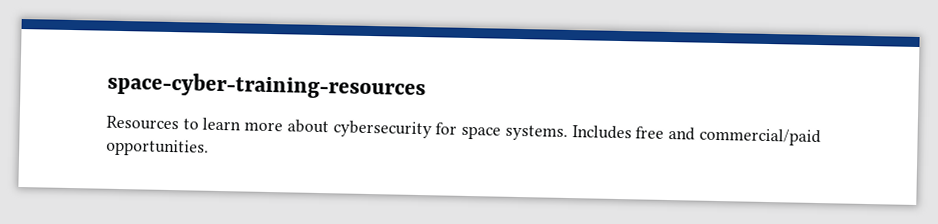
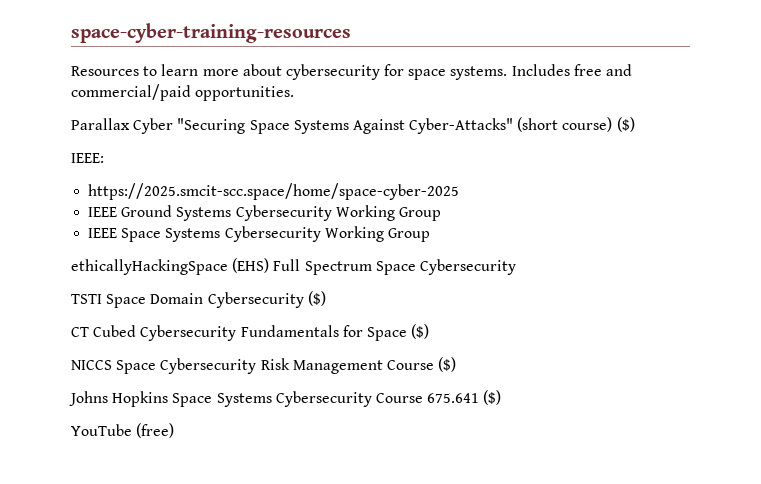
(209, 147) none -> [71,117,635,134] [71,153,104,163] [88,183,460,200] [88,205,441,221] [88,226,430,242] [71,258,516,275] [71,291,326,308] [71,324,430,341] [71,357,457,374] [69,390,502,407] [71,423,175,438] // Parallax Cyber "Securing Space Systems Against Cyber-Attacks" (short course) ($) // IEEE: // https://2025.smcit-scc.space/home/space-cyber-2025 // IEEE Ground Systems Cybersecurity Working Group // IEEE Space Systems Cybersecurity Working Group // ethicallyHackingSpace (EHS) Full Spectrum Space Cybersecurity // TSTI Space Domain Cybersecurity ($) // CT Cubed Cybersecurity Fundamentals for Space ($) // NICCS Space Cybersecurity Risk Management Course ($) // Johns Hopkins Space Systems Cybersecurity Course 675.641 ($) // YouTube (free)

